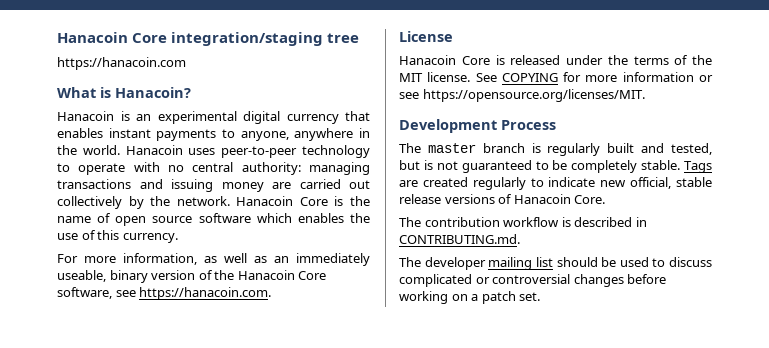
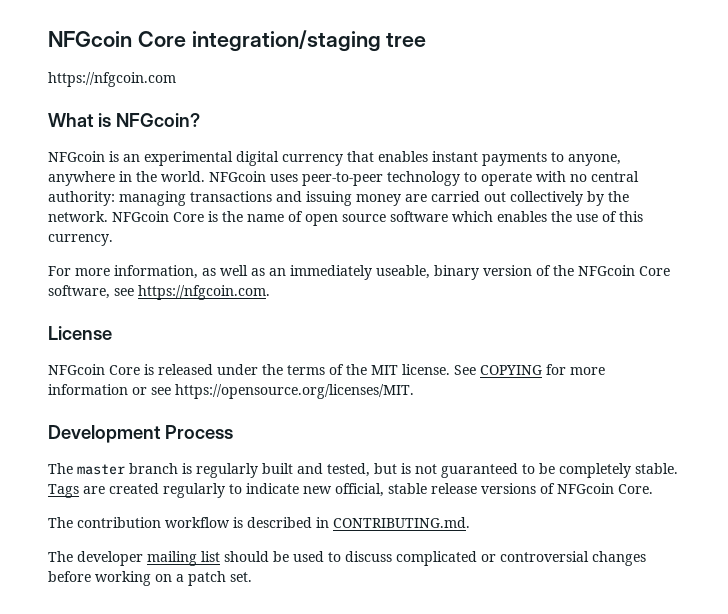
[57,32,128,43] Hanacoin -> [48,31,132,47] NFGcoin
[57,57,186,70] https://hanacoin.com -> [48,72,176,87] https://nfgcoin.com
[115,87,191,98] [57,111,114,121] Hanacoin? // Hanacoin -> [115,113,200,127] [48,151,105,162] NFGcoin? // NFGcoin
[125,145,183,155] Hanacoin -> [209,171,266,182] NFGcoin
[236,196,294,206] Hanacoin -> [112,211,169,222] NFGcoin
[237,270,295,280] Hanacoin -> [578,265,635,276] NFGcoin
[139,287,272,300] https://hanacoin.com. -> [138,285,270,300] https://nfgcoin.com.
[399,55,456,65] Hanacoin -> [48,364,105,375] NFGcoin
[513,194,571,204] Hanacoin -> [557,483,614,494] NFGcoin

